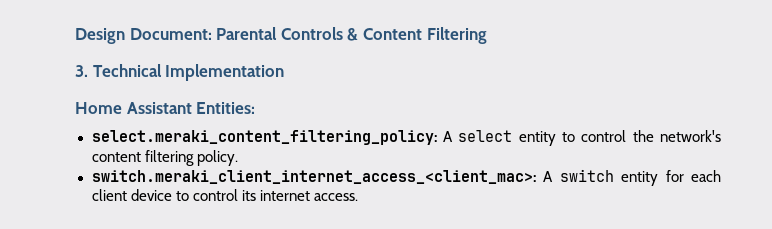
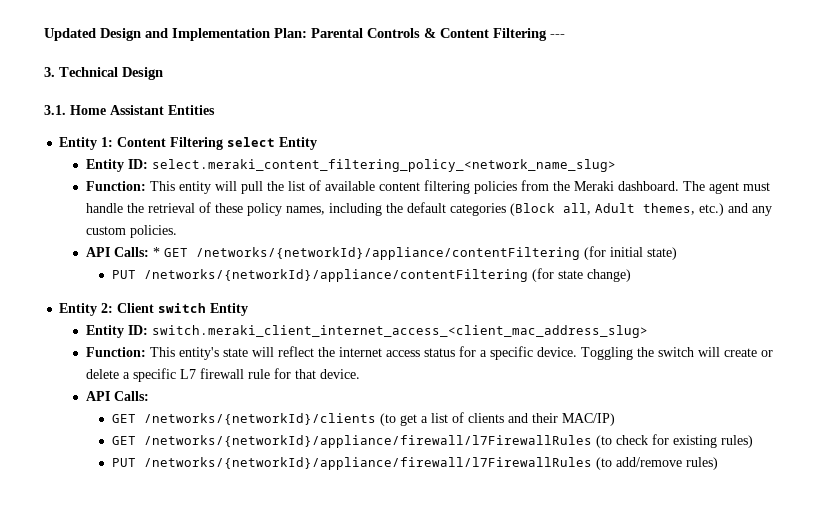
[75,28,212,44] Design Document: -> [44,28,307,41] Updated Design and Implementation Plan:
(487, 35) none -> [550,34,565,38] ---
[165,64,285,81] [75,102,256,114] [91,130,721,146] [91,150,238,166] [91,169,721,186] [91,189,358,201] Implementation // Home Assistant Entities: // select.meraki_content_filtering_policy: A select entity to control the network's content filtering policy. // switch.meraki_client_internet_access_<client_mac>: A switch entity for each client device to control its internet access. -> [122,67,163,80] [44,105,215,115] [59,137,318,150] [85,159,616,172] [85,180,770,194] [85,202,772,216] [85,225,177,238] [85,246,677,260] [111,268,631,282] [59,303,249,316] [85,325,648,338] [85,346,773,360] [85,368,360,382] [85,391,149,401] [111,412,615,426] [111,434,753,448] [111,457,718,470] Design // 3.1. Home Assistant Entities // Entity 1: Content Filtering select Entity // Entity ID: select.meraki_content_filtering_policy_<network_name_slug> // Function: This entity will pull the list of available content filtering policies from the Meraki dashboard. The agent must handle the retrieval of these policy names, including the default categories (Block all, Adult themes, etc.) and any custom policies. // API Calls: * GET /networks/{networkId}/appliance/contentFiltering (for initial state) // PUT /networks/{networkId}/appliance/contentFiltering (for state change) // Entity 2: Client switch Entity // Entity ID: switch.meraki_client_internet_access_<client_mac_address_slug> // Function: This entity's state will reflect the internet access status for a specific device. Toggling the switch will create or delete a specific L7 firewall rule for that device. // API Calls: // GET /networks/{networkId}/clients (to get a list of clients and their MAC/IP) // GET /networks/{networkId}/appliance/firewall/l7FirewallRules (to check for existing rules) // PUT /networks/{networkId}/appliance/firewall/l7FirewallRules (to add/remove rules)

